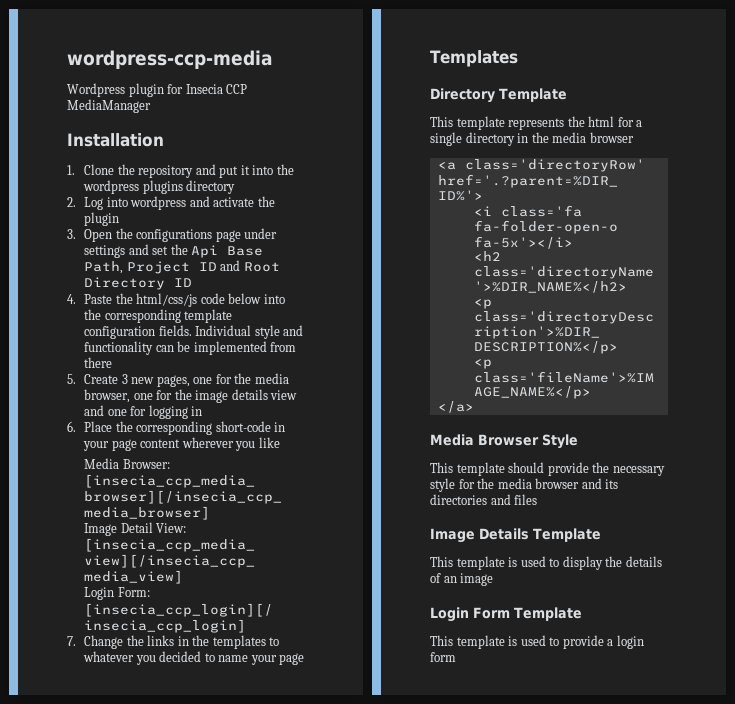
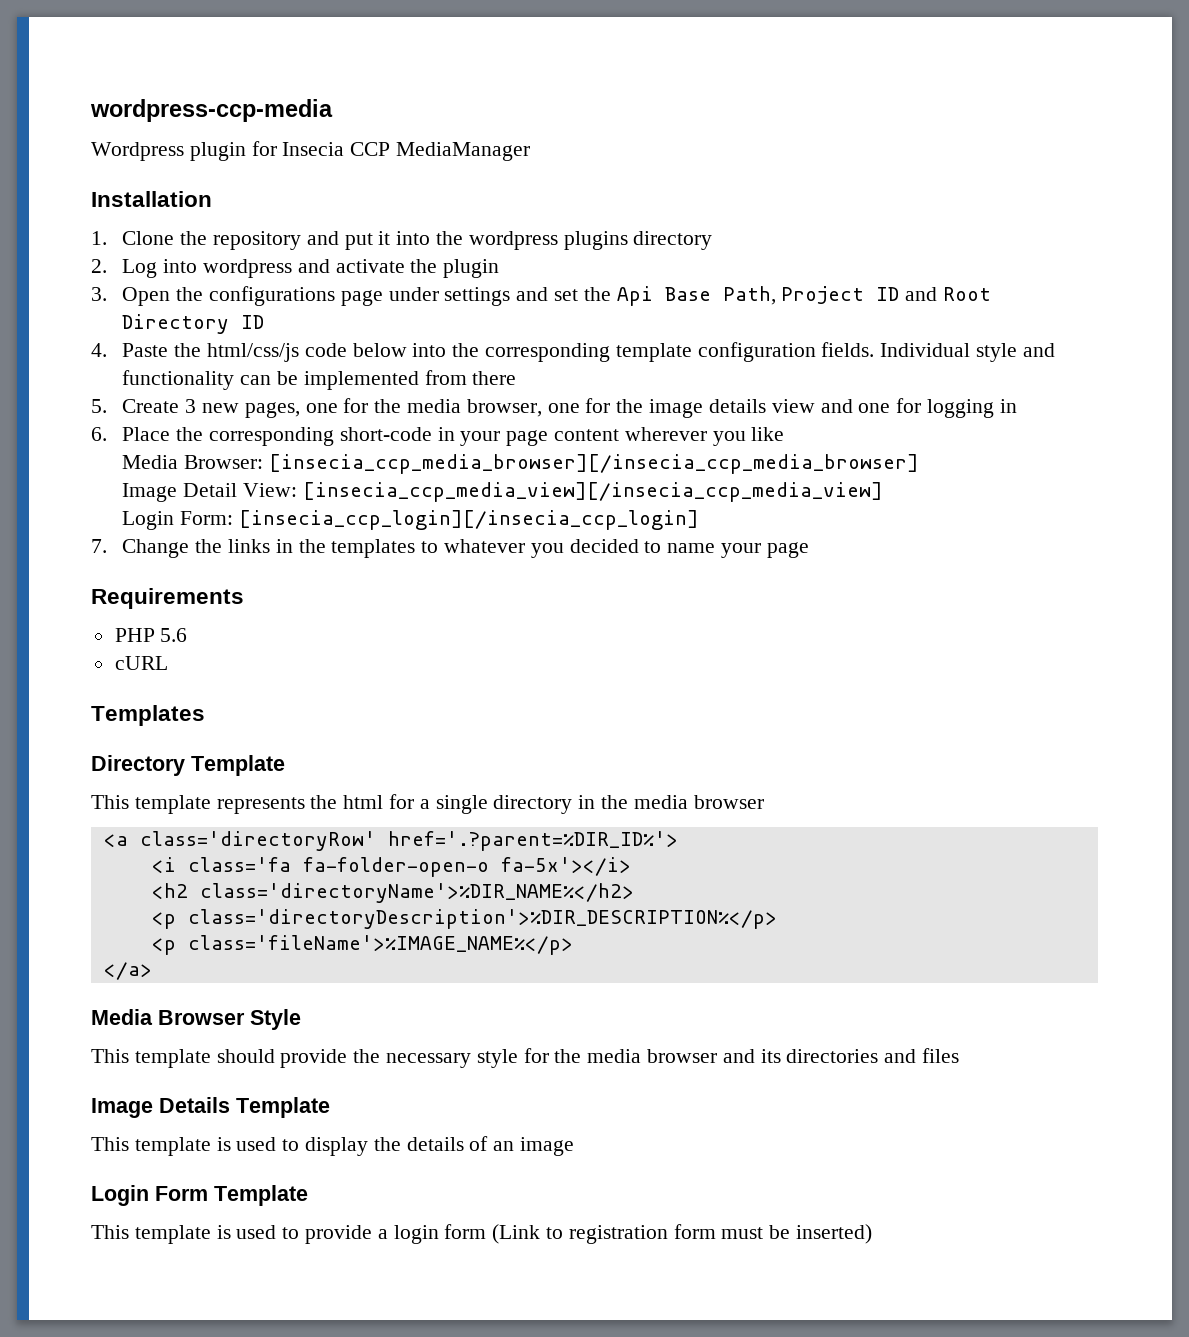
(305, 659) none -> [91,588,244,609] [114,628,188,642] [114,656,168,670] // Requirements // PHP 5.6 // cURL
(456, 657) none -> [492,1224,873,1244] (Link to registration form must be inserted)

